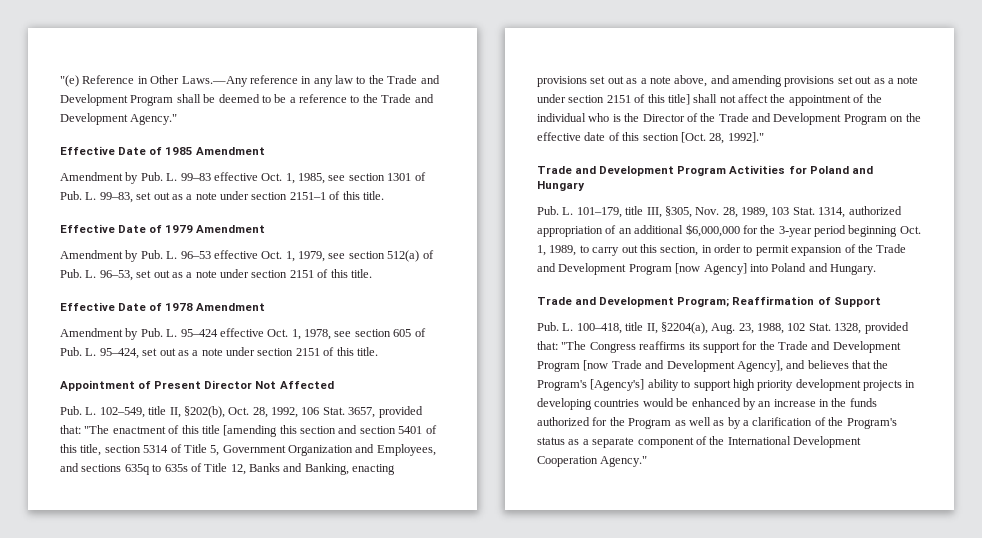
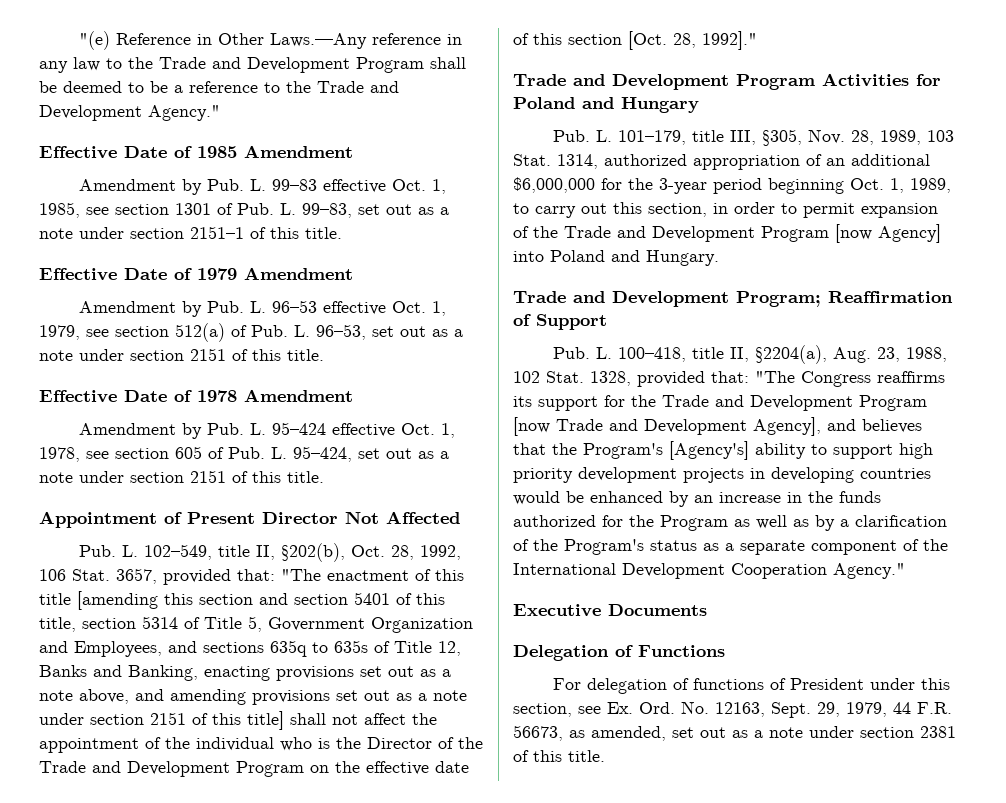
(648, 461) none -> [513,604,707,617] [513,645,725,661] [552,678,950,694] [513,701,952,718] [513,725,956,741] [513,750,605,762] // Executive Documents // Delegation of Functions // For delegation of functions of President under this section, see Ex. Ord. No. 12163, Sept. 29, 1979, 44 F.R. 56673, as amended, set out as a note under section 2381 of this title.

